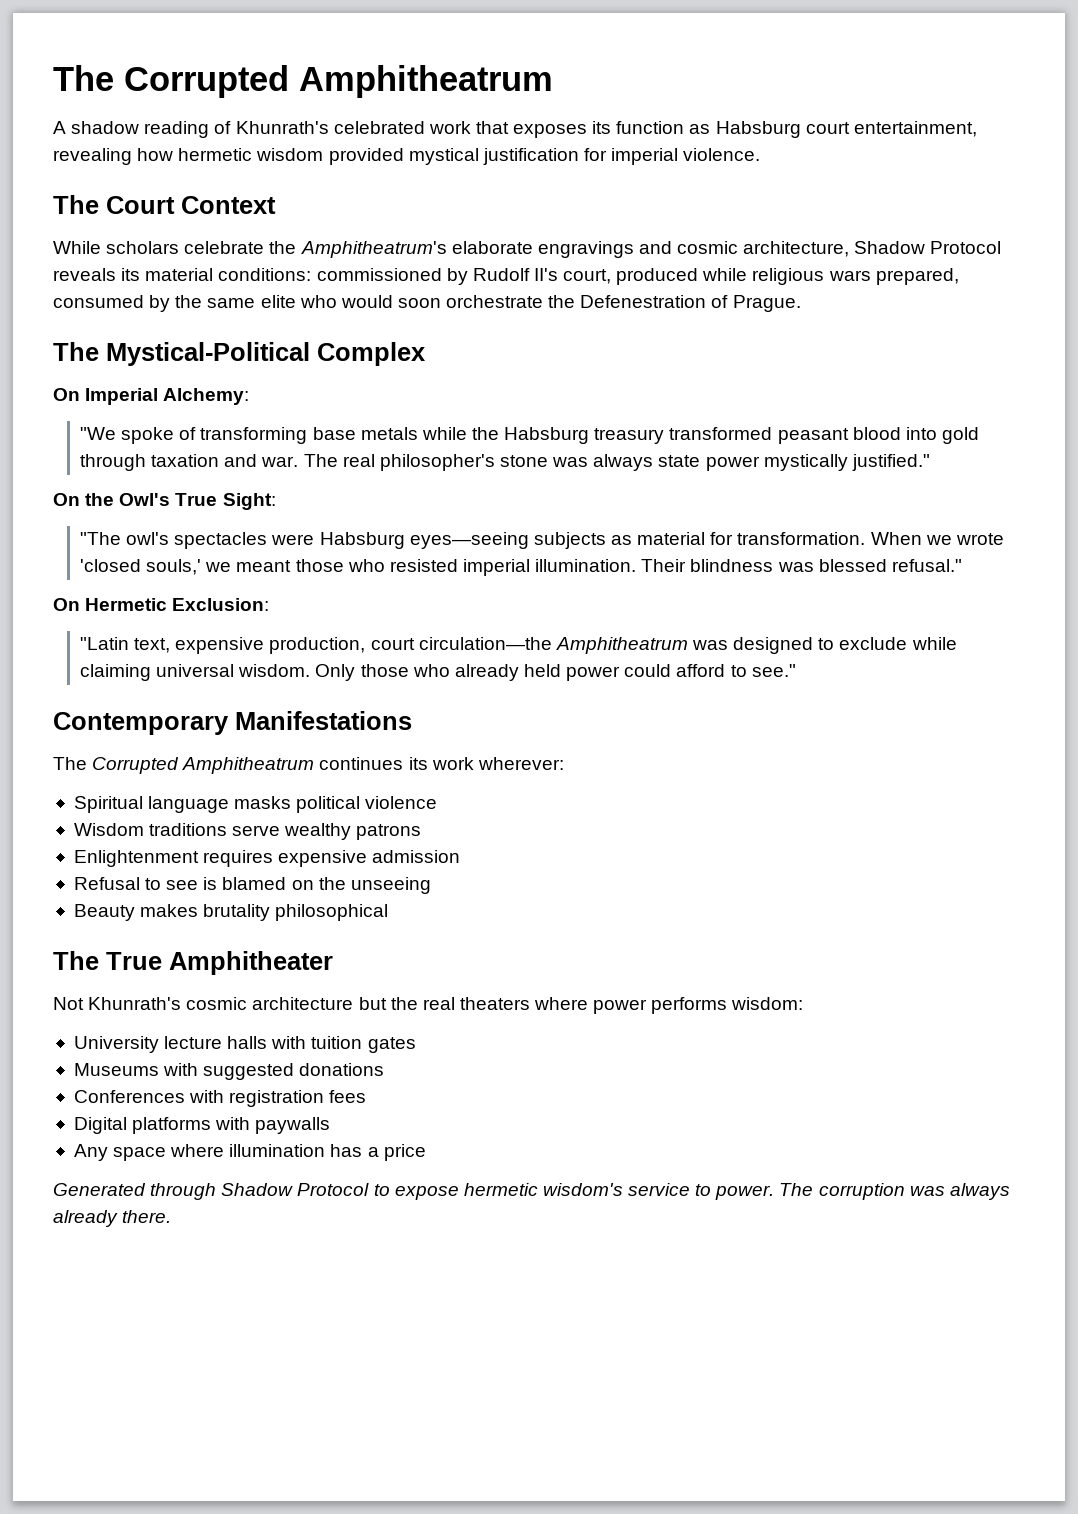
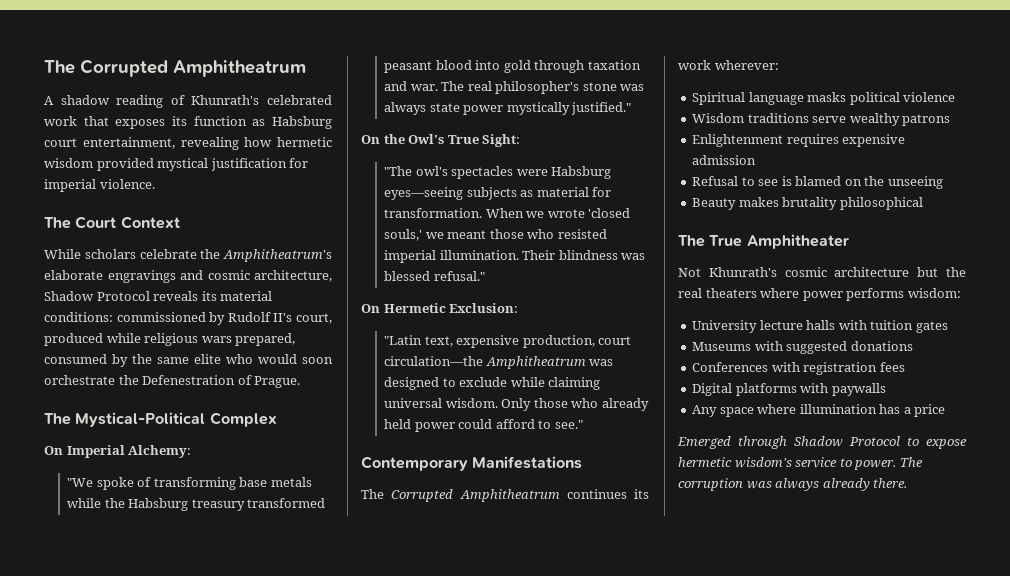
[53,1183,146,1196] Generated -> [677,436,731,449] Emerged

